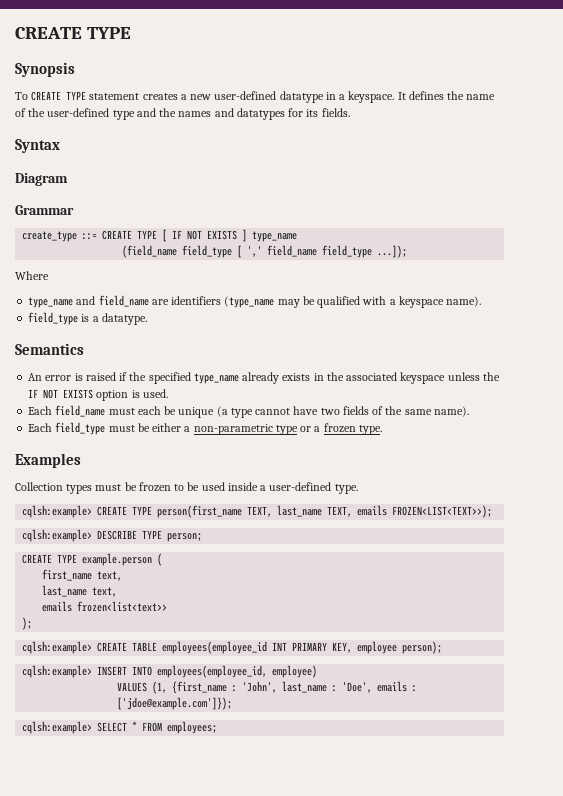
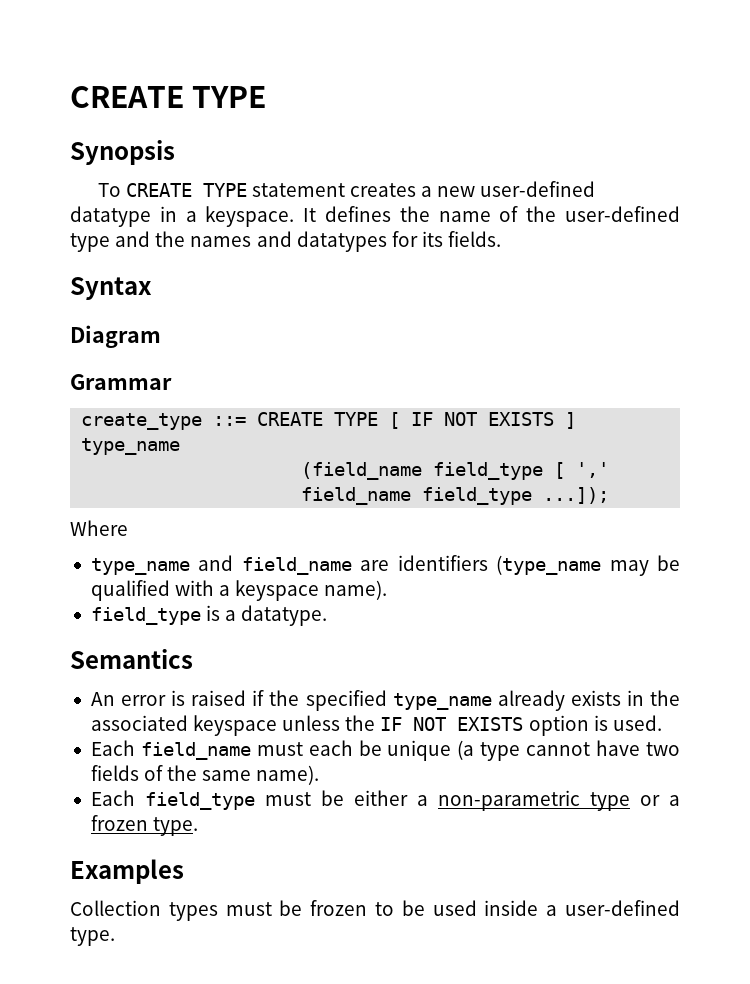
[22,505,493,518] [22,529,203,542] [22,553,163,566] [42,569,123,581] [42,585,118,597] [42,601,168,612] [22,617,33,630] [22,641,443,654] [22,665,318,678] [117,681,418,694] [117,697,233,710] [22,721,218,734] // cqlsh:example> CREATE TYPE person(first_name TEXT, last_name TEXT, emails FROZEN<LIST<TEXT>>); // cqlsh:example> DESCRIBE TYPE person; // CREATE TYPE example.person ( // first_name text, // last_name text, // emails frozen<list<text>> // ); // cqlsh:example> CREATE TABLE employees(employee_id INT PRIMARY KEY, employee person); // cqlsh:example> INSERT INTO employees(employee_id, employee) // VALUES (1, {first_name : 'John', last_name : 'Doe', emails : ['jdoe@example.com']}); // cqlsh:example> SELECT * FROM employees; -> (115, 936) none

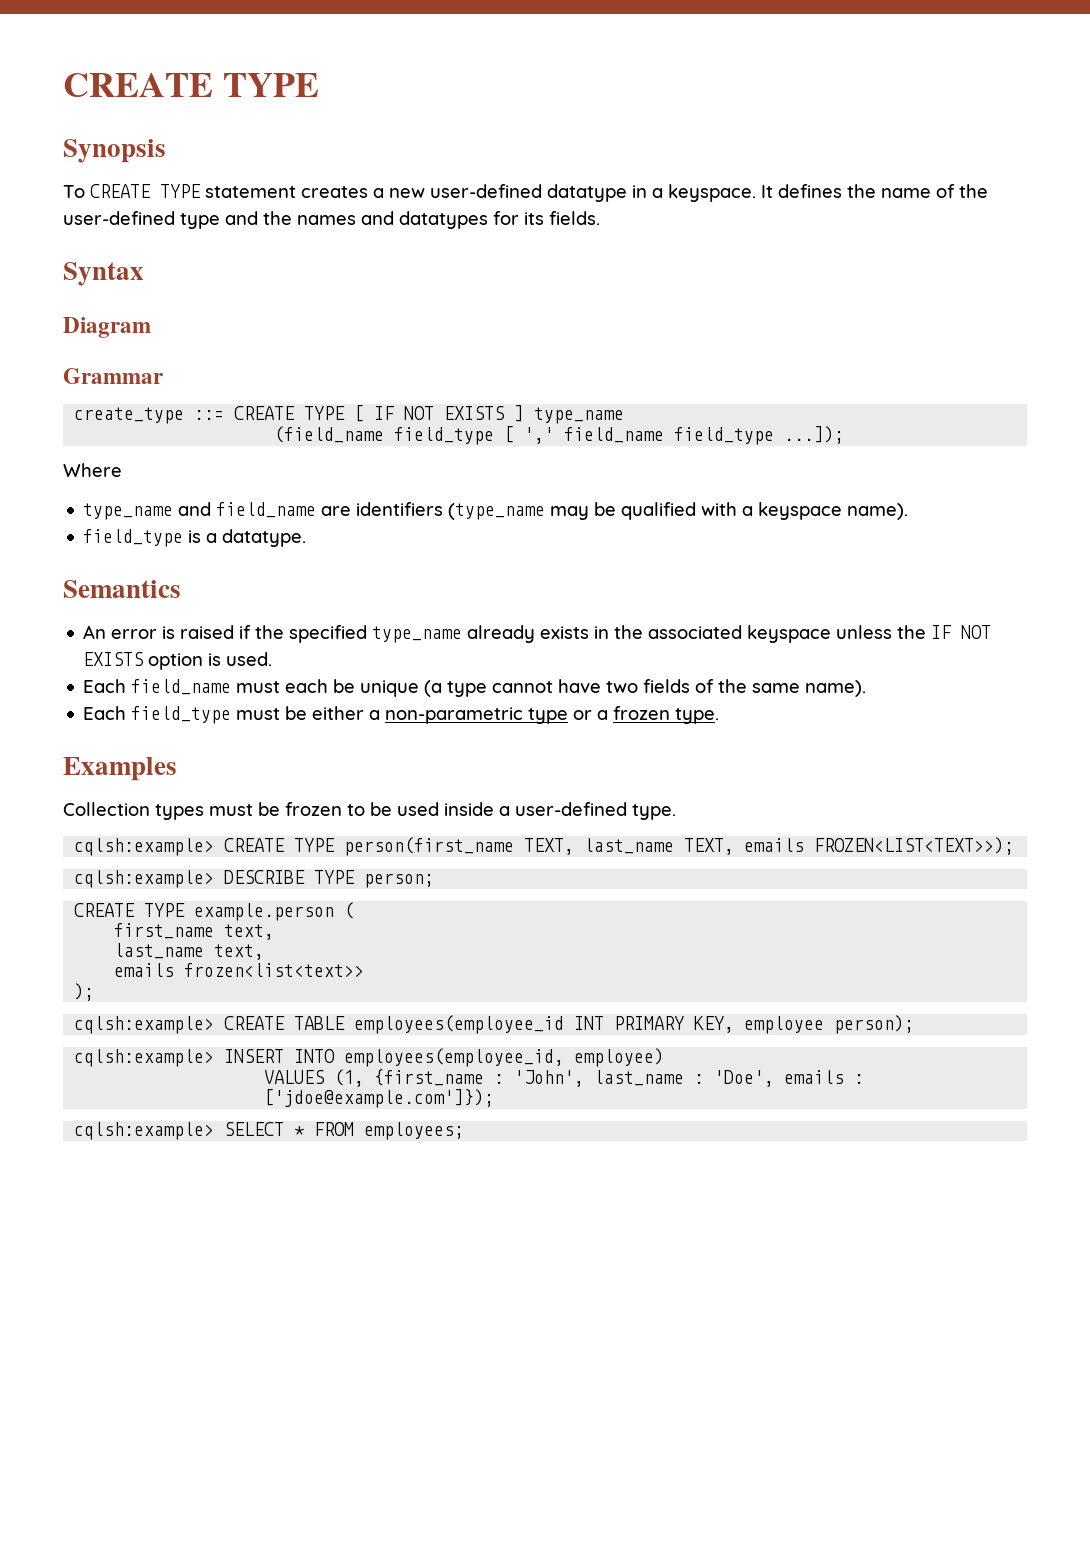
(115, 936) none -> [74,837,1015,856] [74,870,435,888] [74,902,355,921] [114,923,275,940] [114,943,265,960] [114,963,365,977] [74,983,95,1001] [74,1015,915,1034] [74,1048,665,1067] [264,1069,865,1087] [264,1089,495,1108] [74,1122,465,1140] // cqlsh:example> CREATE TYPE person(first_name TEXT, last_name TEXT, emails FROZEN<LIST<TEXT>>); // cqlsh:example> DESCRIBE TYPE person; // CREATE TYPE example.person ( // first_name text, // last_name text, // emails frozen<list<text>> // ); // cqlsh:example> CREATE TABLE employees(employee_id INT PRIMARY KEY, employee person); // cqlsh:example> INSERT INTO employees(employee_id, employee) // VALUES (1, {first_name : 'John', last_name : 'Doe', emails : ['jdoe@example.com']}); // cqlsh:example> SELECT * FROM employees;

